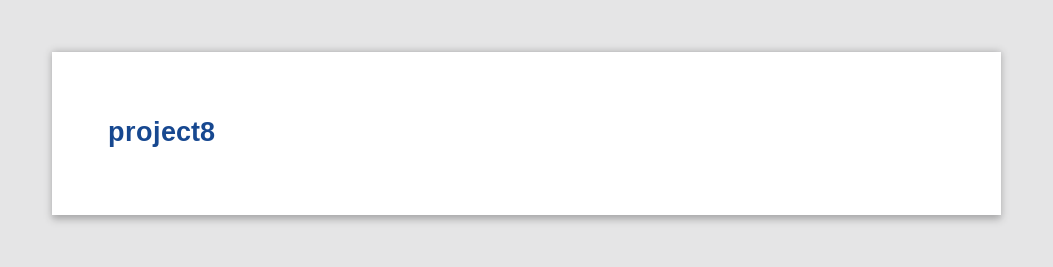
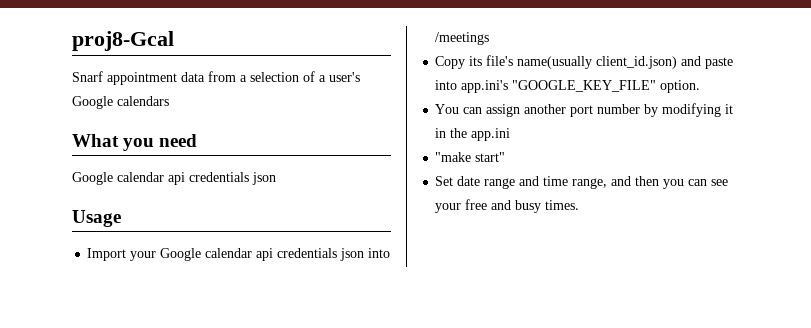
[108,121,215,147] project8 -> [72,31,174,51] [72,71,360,85] [72,96,169,109] [72,134,198,151] [72,172,276,185] [72,210,121,227] [87,248,391,261] [435,32,490,45] [435,55,734,69] [435,80,701,93] [435,103,734,117] [435,128,511,141] [435,152,506,162] [435,176,729,189] [435,199,580,213] proj8-Gcal // Snarf appointment data from a selection of a user's Google calendars // What you need // Google calendar api credentials json // Usage // Import your Google calendar api credentials json into /meetings // Copy its file's name(usually client_id.json) and paste into app.ini's "GOOGLE_KEY_FILE" option. // You can assign another port number by modifying it in the app.ini // "make start" // Set date range and time range, and then you can see your free and busy times.

